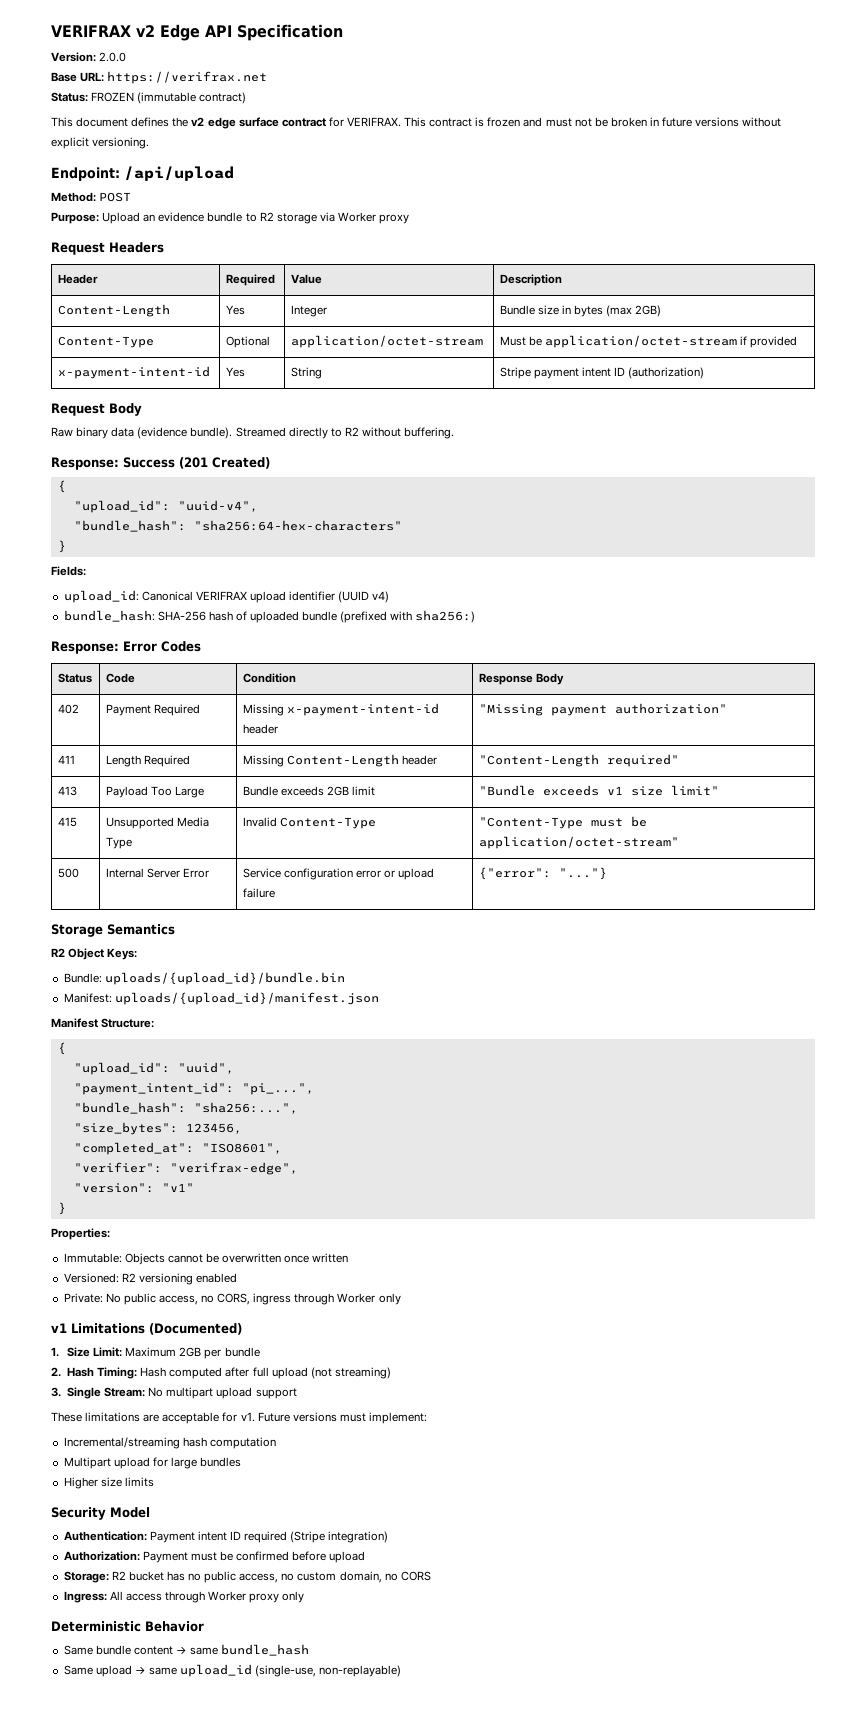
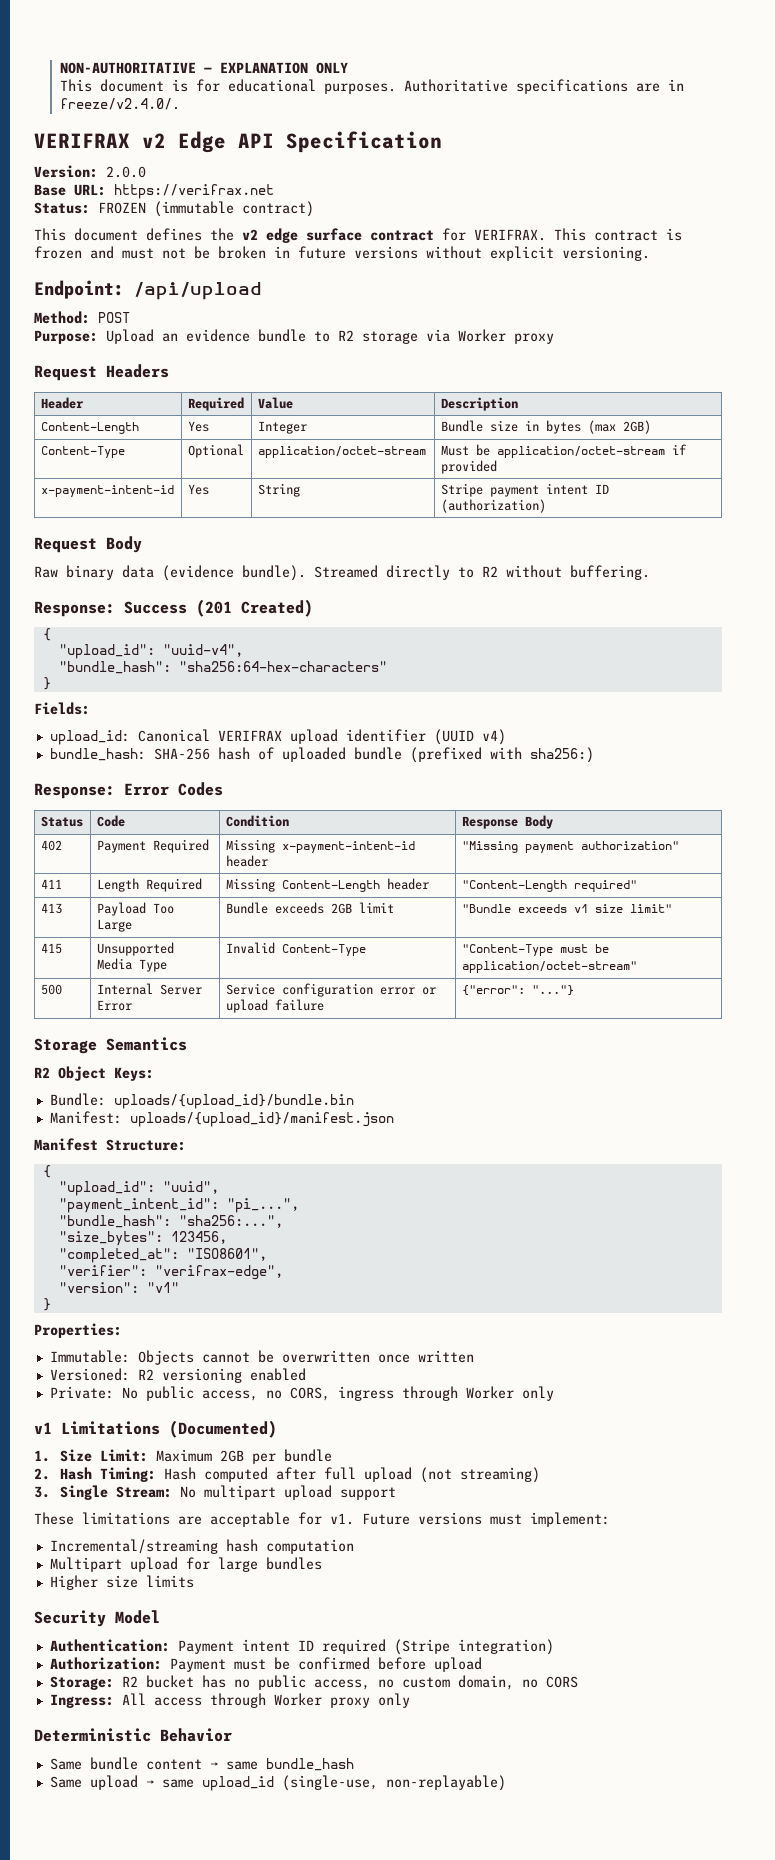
(51, 31) none -> [60,62,349,74] [60,79,685,94] [60,98,181,110] NON-AUTHORITATIVE — EXPLANATION ONLY // This document is for educational purposes. Authoritative specifications are in freeze/v2.4.0/. //

